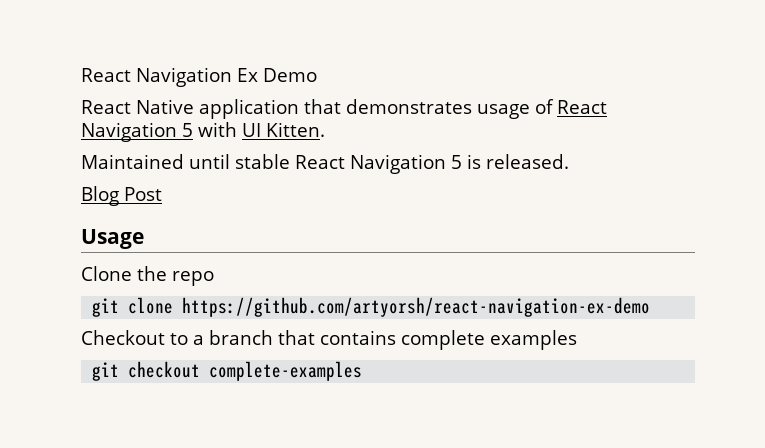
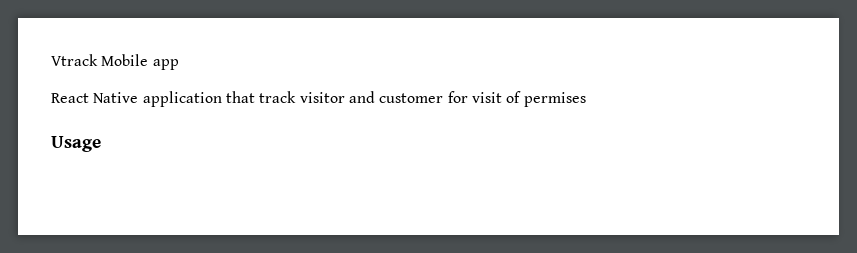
[81,67,317,87] React Navigation Ex Demo -> [51,54,179,70] Vtrack Mobile app
[346,99,607,119] [81,122,325,142] [81,154,569,174] [81,186,162,206] [81,229,144,249] [81,266,214,286] [92,297,651,317] [81,330,577,350] [92,361,363,381] demonstrates usage of React Navigation 5 with UI Kitten. // Maintained until stable React Navigation 5 is released. // Blog Post // Usage // Clone the repo // git clone https://github.com/artyorsh/react-navigation-ex-demo // Checkout to a branch that contains complete examples // git checkout complete-examples -> [259,91,586,107] [51,136,101,152] track visitor and customer for visit of permises // Usage

